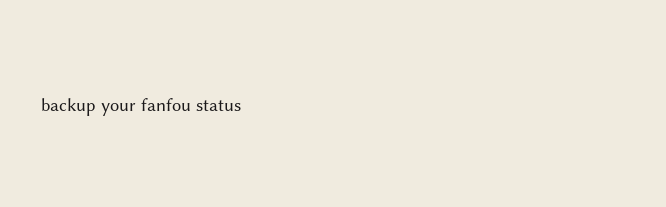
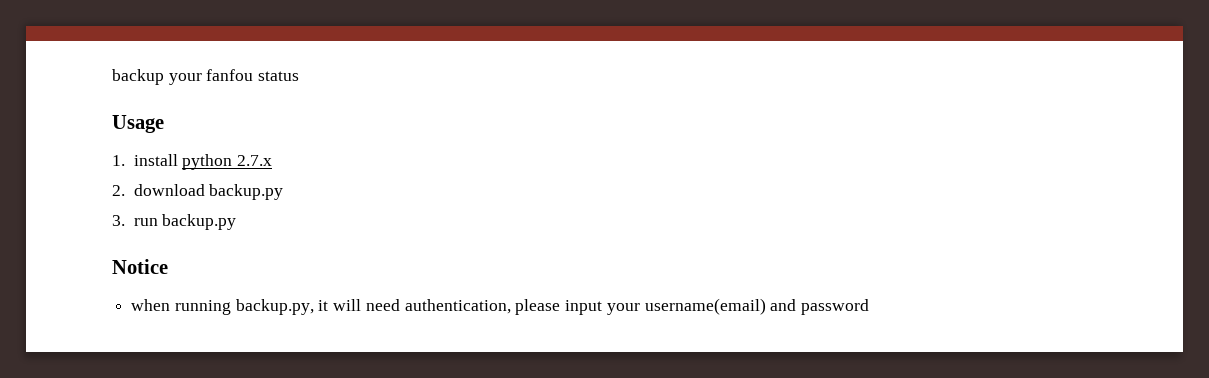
(241, 105) none -> [112,115,164,133] [112,154,273,170] [112,184,284,200] [112,214,237,230] [112,259,168,274] [131,298,869,315] // Usage // 1. install python 2.7.x // 2. download backup.py // 3. run backup.py // Notice // when running backup.py, it will need authentication, please input your username(email) and password

